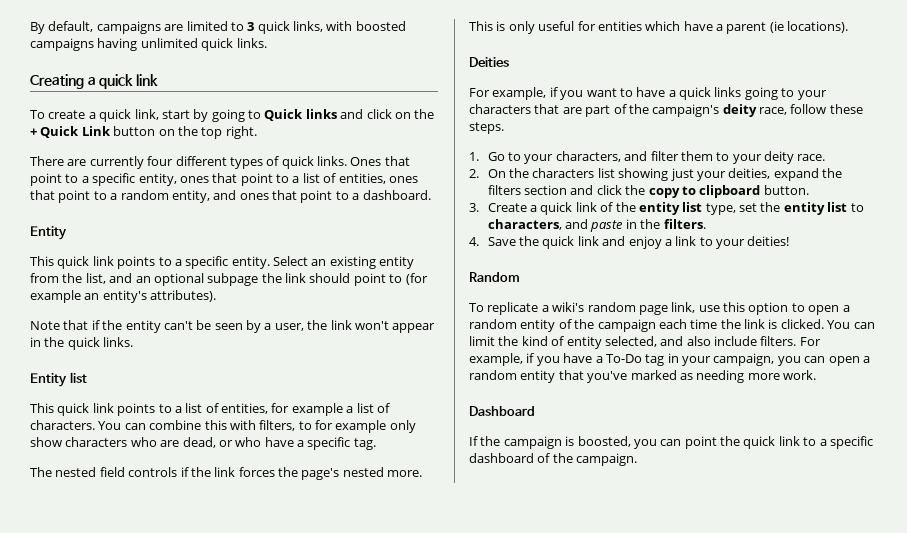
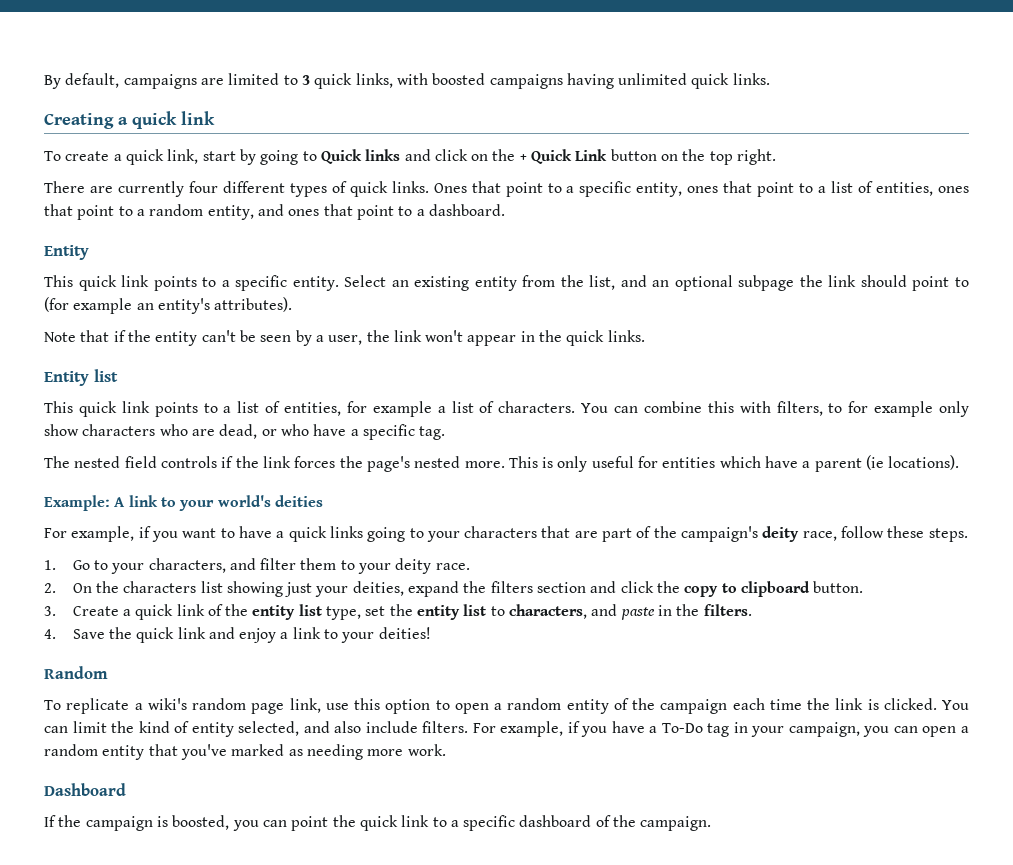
[469,57,509,67] Deities -> [44,495,323,511] Example: A link to your world's deities

